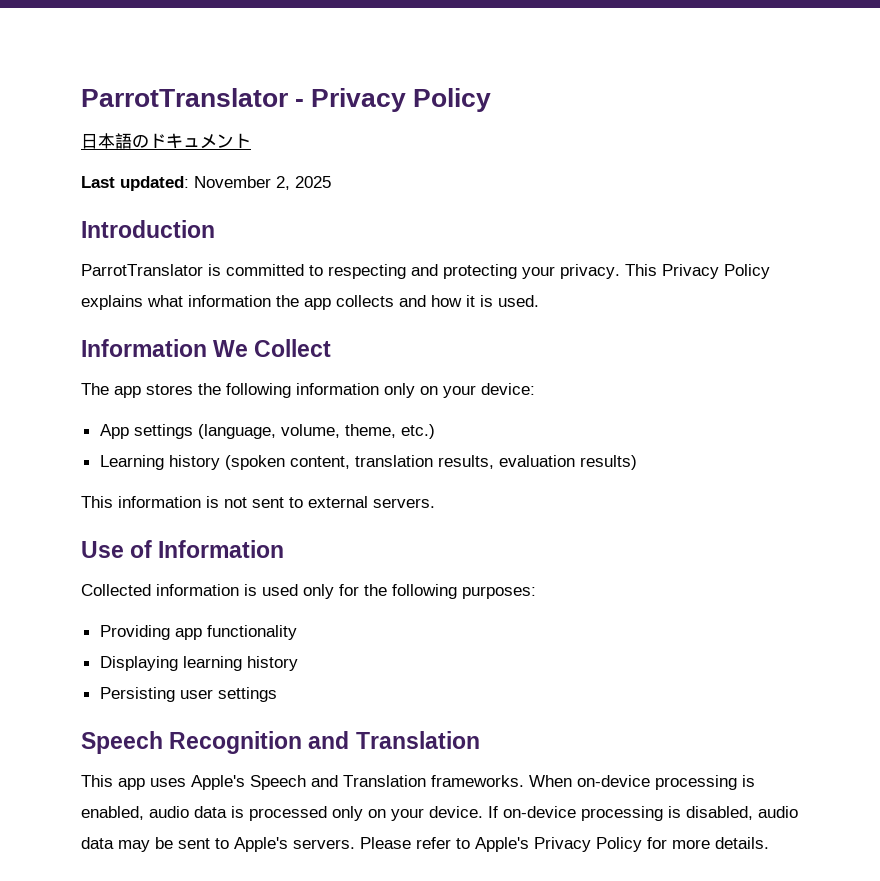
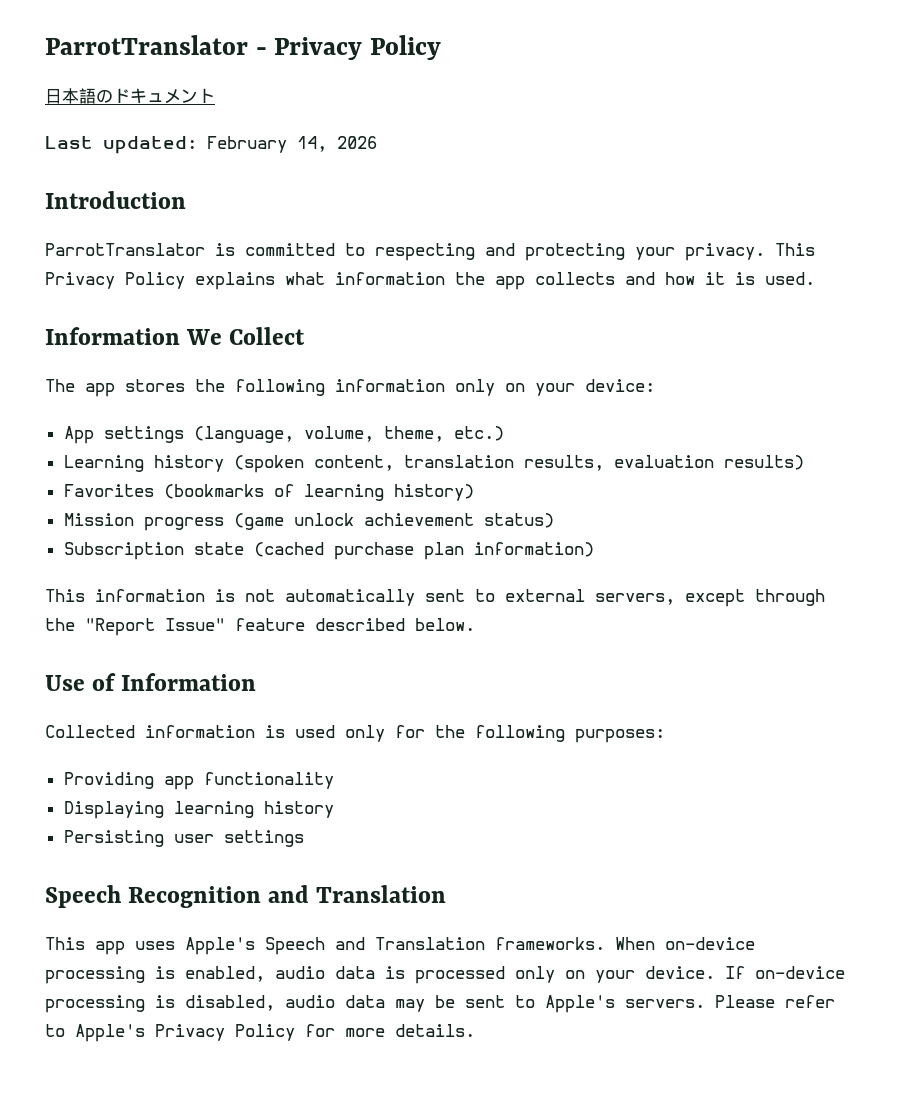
[194,176,331,190] November 2, 2025 -> [207,136,377,153] February 14, 2026
(637, 462) none -> [63,484,474,501] [63,513,554,531] [63,542,594,560] // Favorites (bookmarks of learning history) // Mission progress (game unlock achievement status) // Subscription state (cached purchase plan information)
(247, 502) none -> [285,589,415,606] automatically
[373,498,435,508] servers. -> [595,589,825,607] [45,618,475,636] servers, except through the "Report Issue" feature described below.

